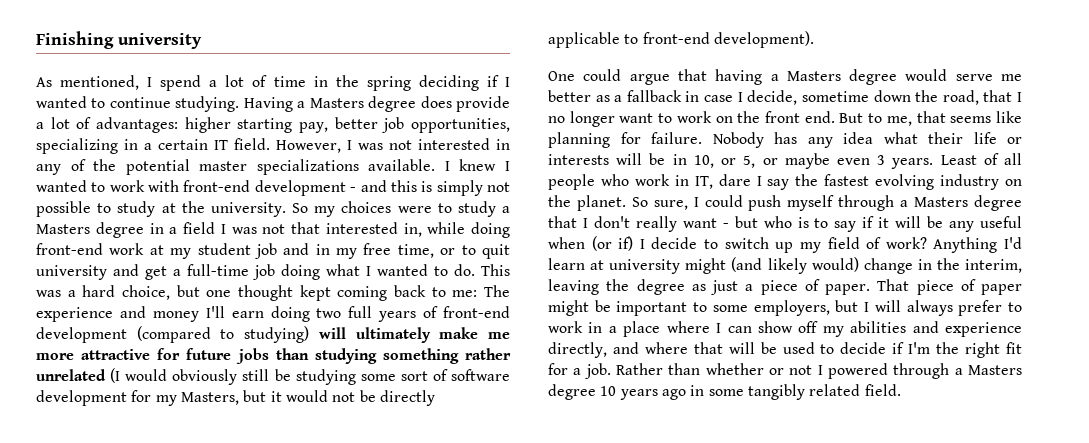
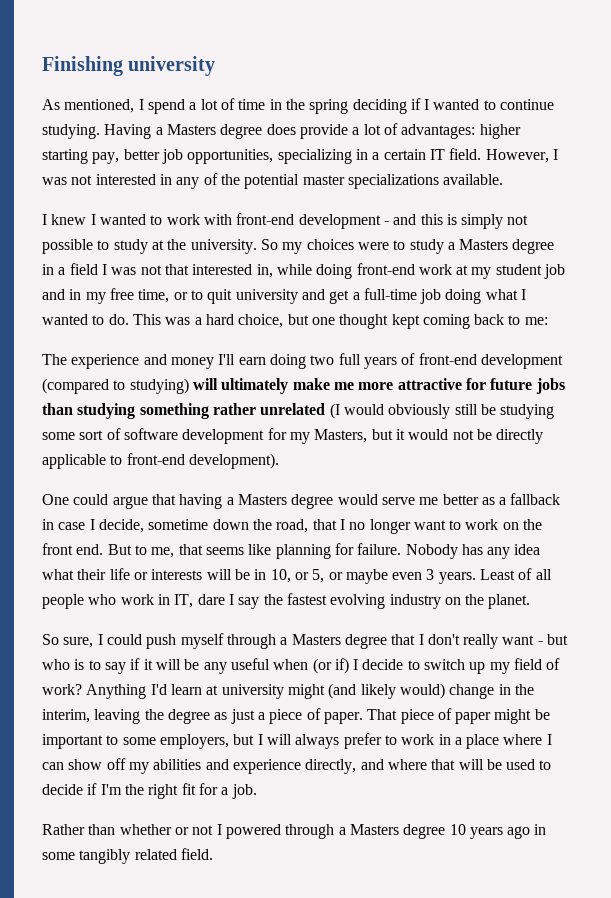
(436, 165) none -> (504, 179) //
(478, 293) none -> (548, 321) //
(626, 203) none -> (531, 601) //
(611, 371) none -> (257, 791) //

